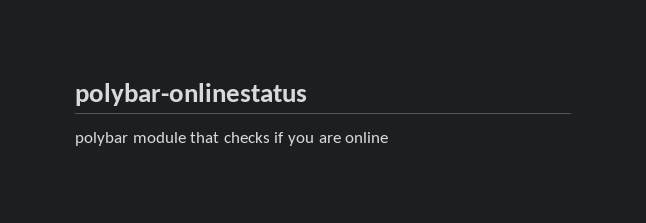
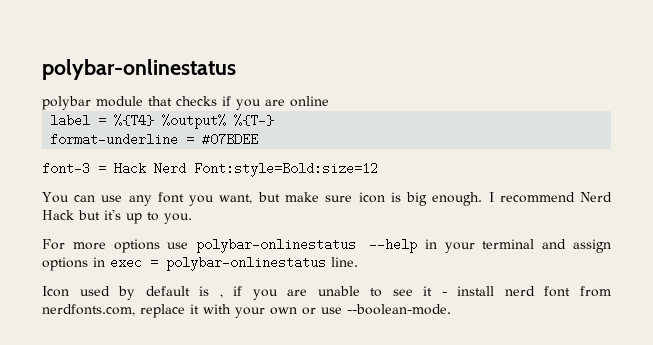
(389, 137) none -> [50,114,275,129] [50,133,259,146] [42,162,378,177] [42,192,612,206] [42,209,192,224] [42,238,611,253] [42,256,358,271] [42,286,611,300] [42,304,451,318] // label = %{T4} %output% %{T-} // format-underline = #07BDEE // font-3 = Hack Nerd Font:style=Bold:size=12 // You can use any font you want, but make sure icon is big enough. I recommend Nerd Hack but it's up to you. // For more options use polybar-onlinestatus --help in your terminal and assign options in exec = polybar-onlinestatus line. // Icon used by default is , if you are unable to see it - install nerd font from nerdfonts.com, replace it with your own or use --boolean-mode.

